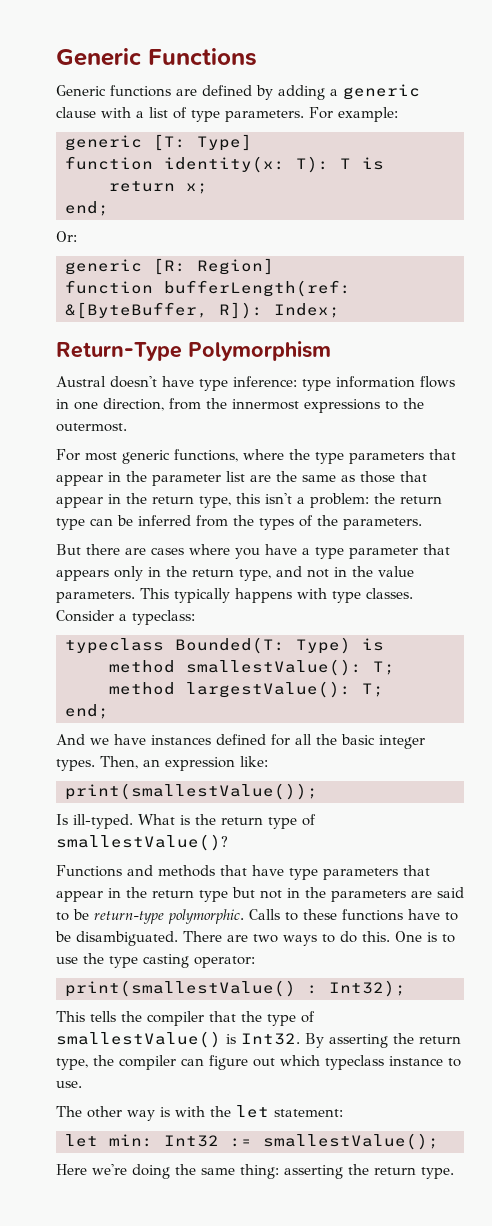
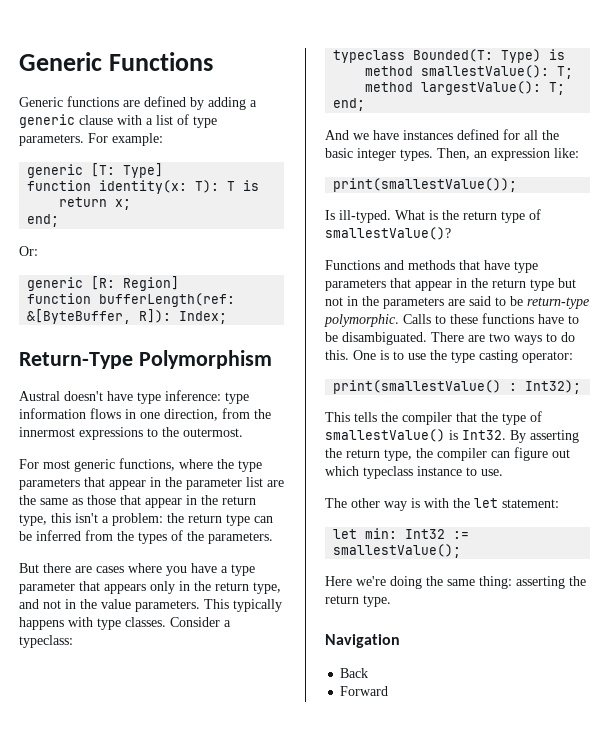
(454, 1173) none -> [325,634,400,648] [340,668,369,678] [340,686,389,696] // Navigation // Back // Forward

